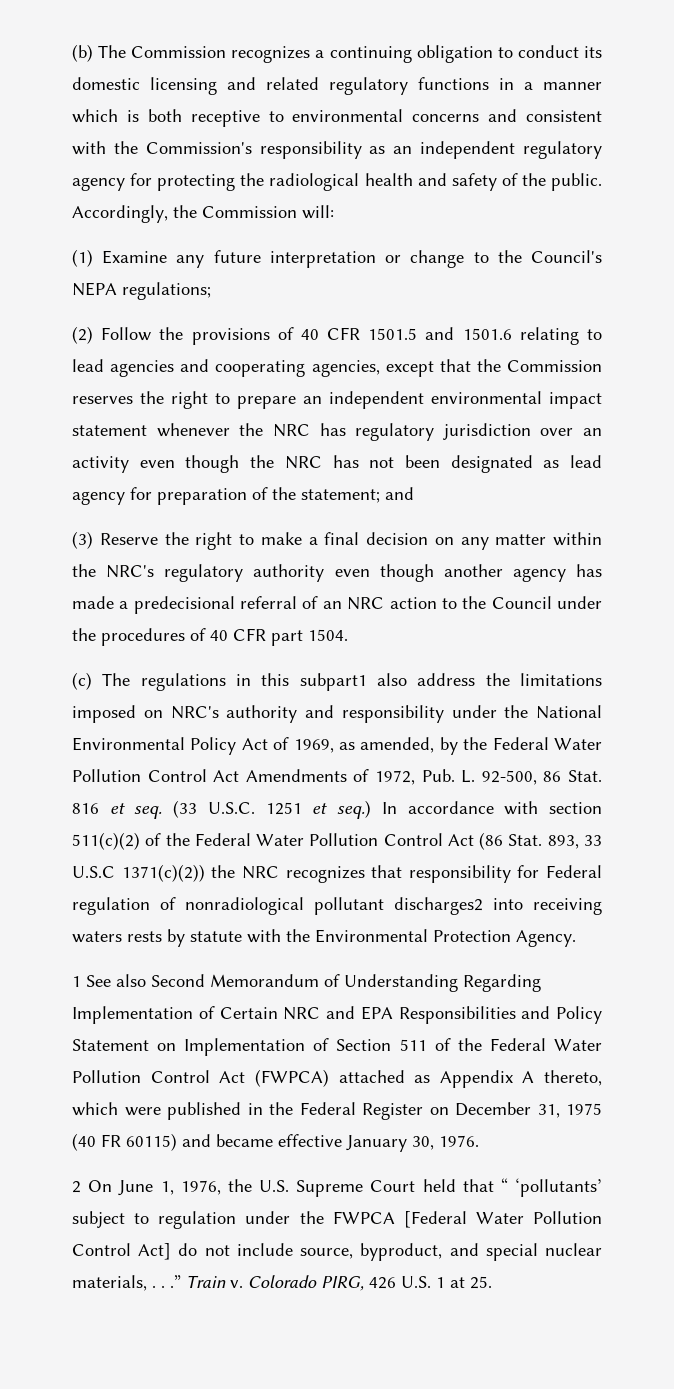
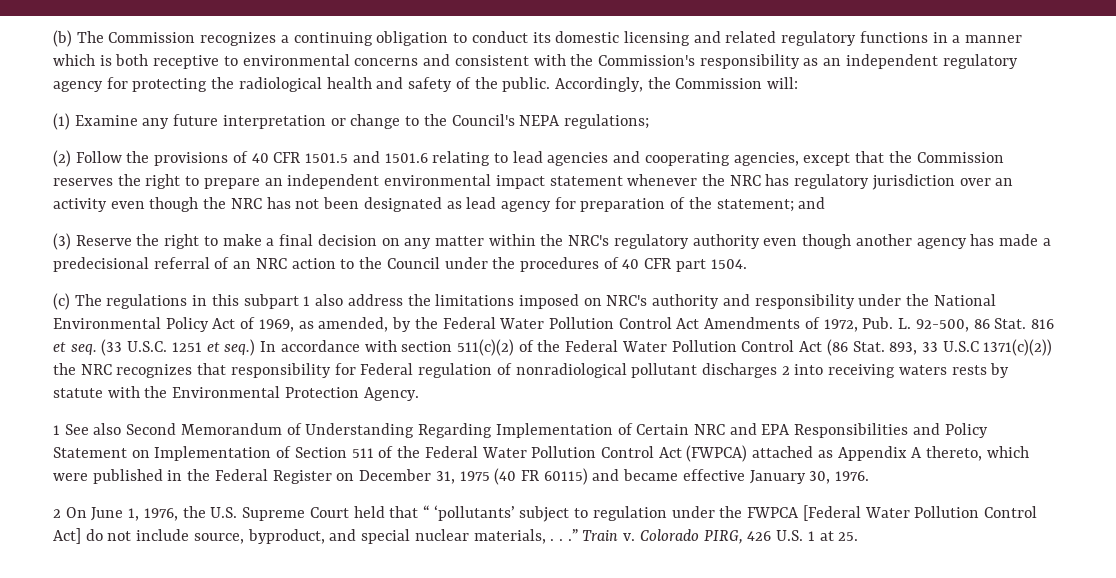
[299,673,367,691] subpart1 -> [243,294,311,309] subpart 1
[394,897,483,915] discharges2 -> [701,363,790,378] discharges 2

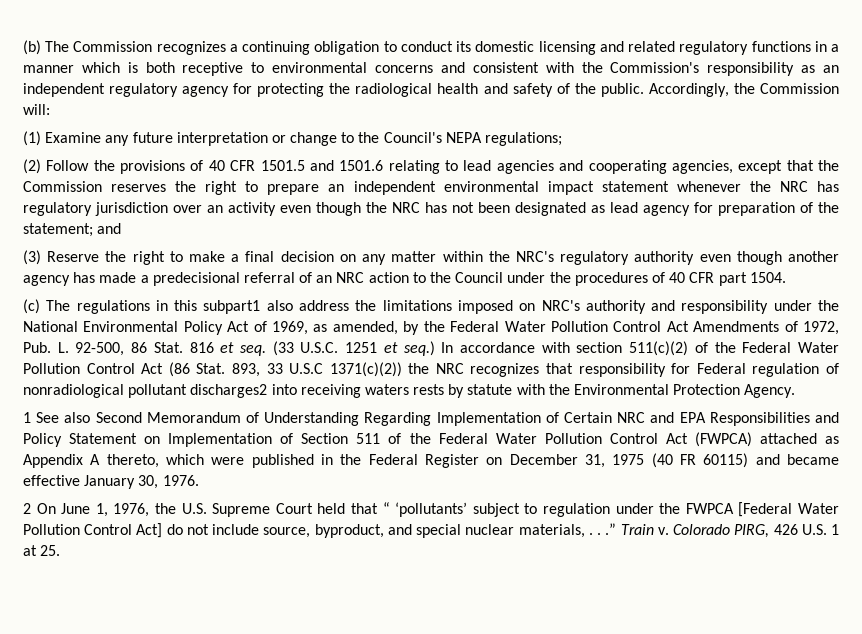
[243,294,311,309] subpart 1 -> [203,300,261,314] subpart1
[701,363,790,378] discharges 2 -> [190,384,268,398] discharges2

